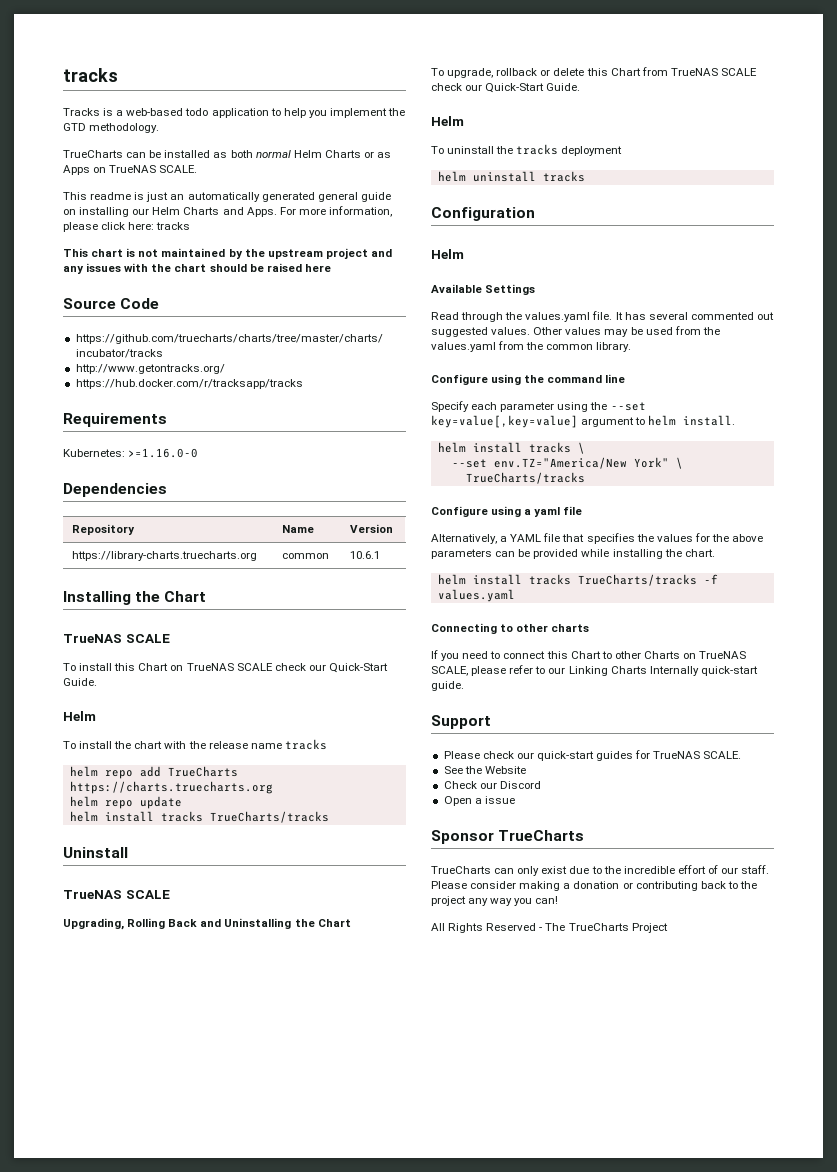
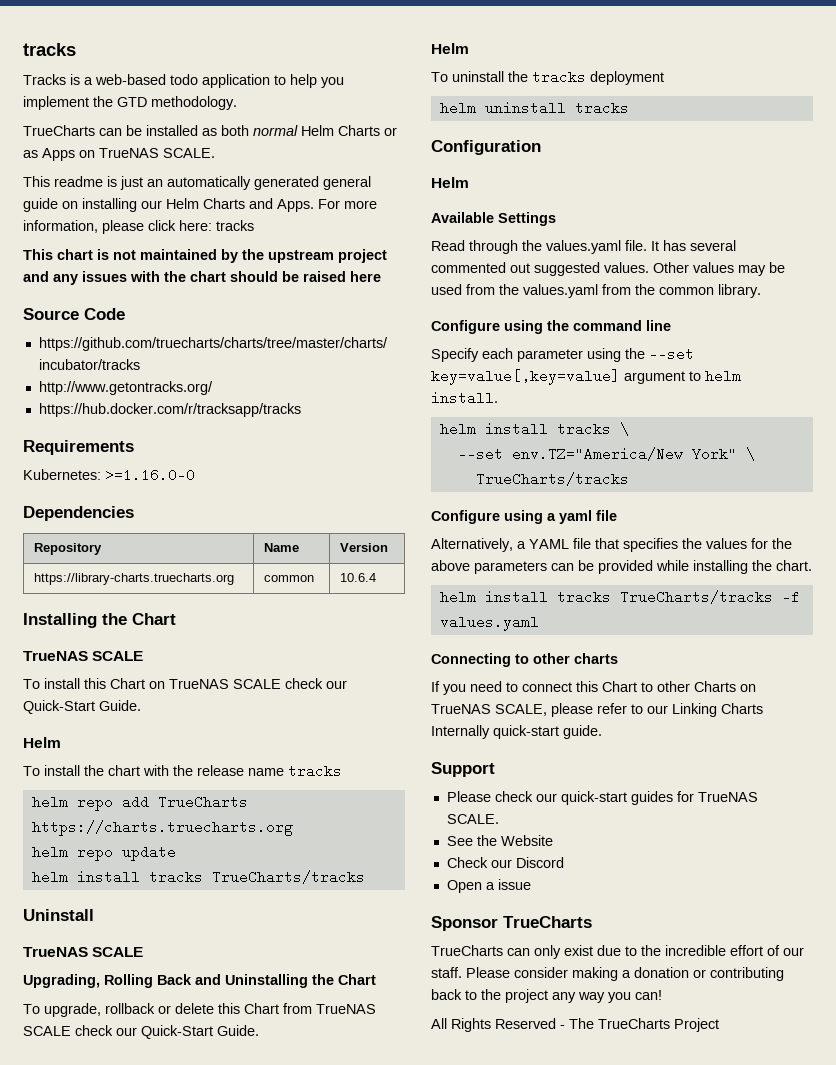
[350,551,381,559] 10.6.1 -> [340,573,377,582] 10.6.4

